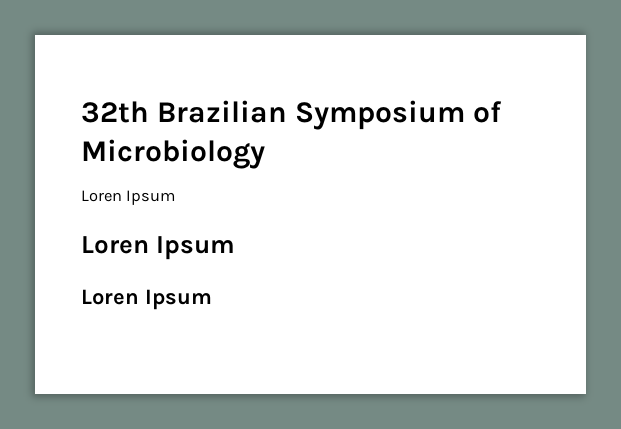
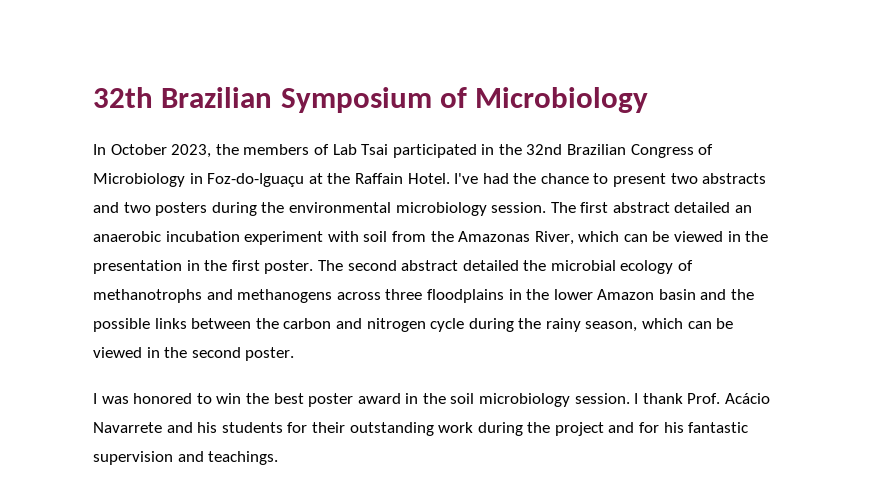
[81,190,176,205] [81,236,236,260] [81,289,212,310] Loren Ipsum // Loren Ipsum // Loren Ipsum -> [93,144,714,158] [93,173,767,187] [93,202,753,216] [93,231,769,245] [93,260,694,274] [93,289,755,303] [93,318,734,332] [93,347,295,361] [93,393,771,407] [93,422,749,436] [93,451,279,465] In October 2023, the members of Lab Tsai participated in the 32nd Brazilian Congress of Microbiology in Foz-do-Iguaçu at the Raffain Hotel. I've had the chance to present two abstracts and two posters during the environmental microbiology session. The first abstract detailed an anaerobic incubation experiment with soil from the Amazonas River, which can be viewed in the presentation in the first poster. The second abstract detailed the microbial ecology of methanotrophs and methanogens across three floodplains in the lower Amazon basin and the possible links between the carbon and nitrogen cycle during the rainy season, which can be viewed in the second poster. // I was honored to win the best poster award in the soil microbiology session. I thank Prof. Acácio Navarrete and his students for their outstanding work during the project and for his fantastic supervision and teachings.

